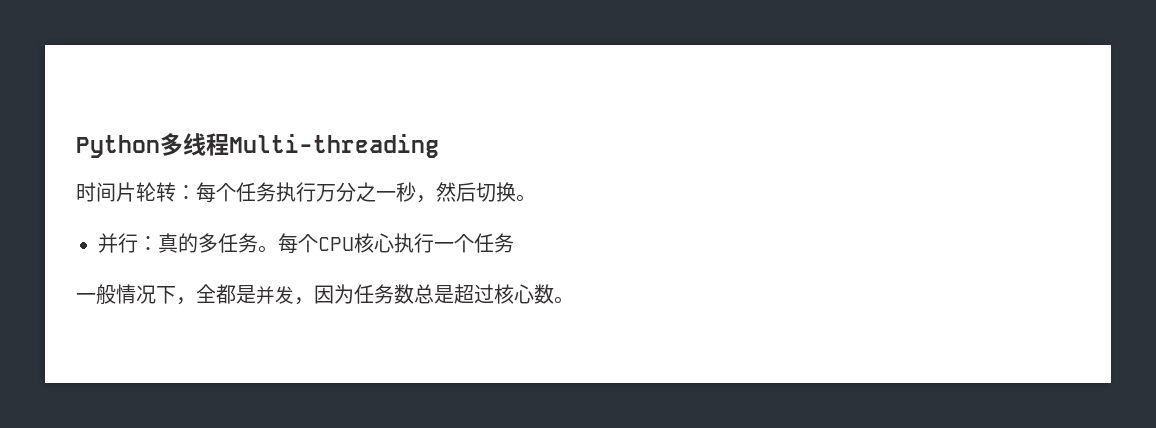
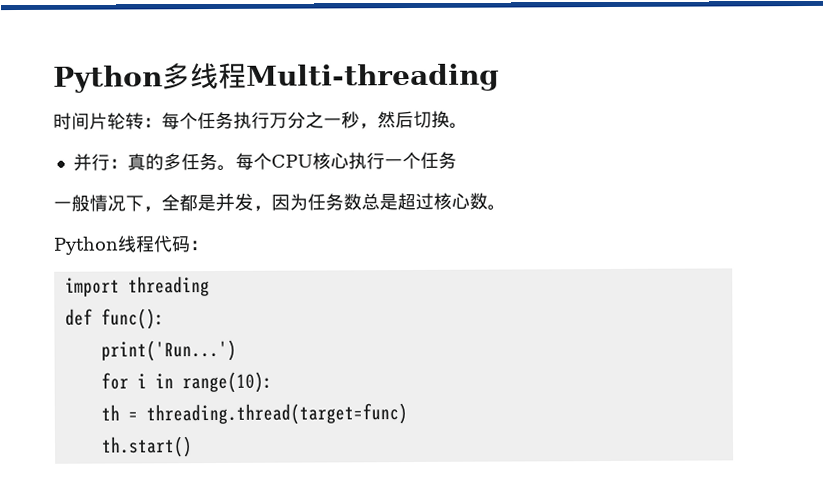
(574, 300) none -> [53,235,209,255] [64,276,210,297] [64,308,165,330] [100,339,237,362] [100,371,273,394] [100,403,408,426] [100,436,193,458] // Python线程代码： // import threading // def func(): // print('Run...') // for i in range(10): // th = threading.thread(target=func) // th.start()

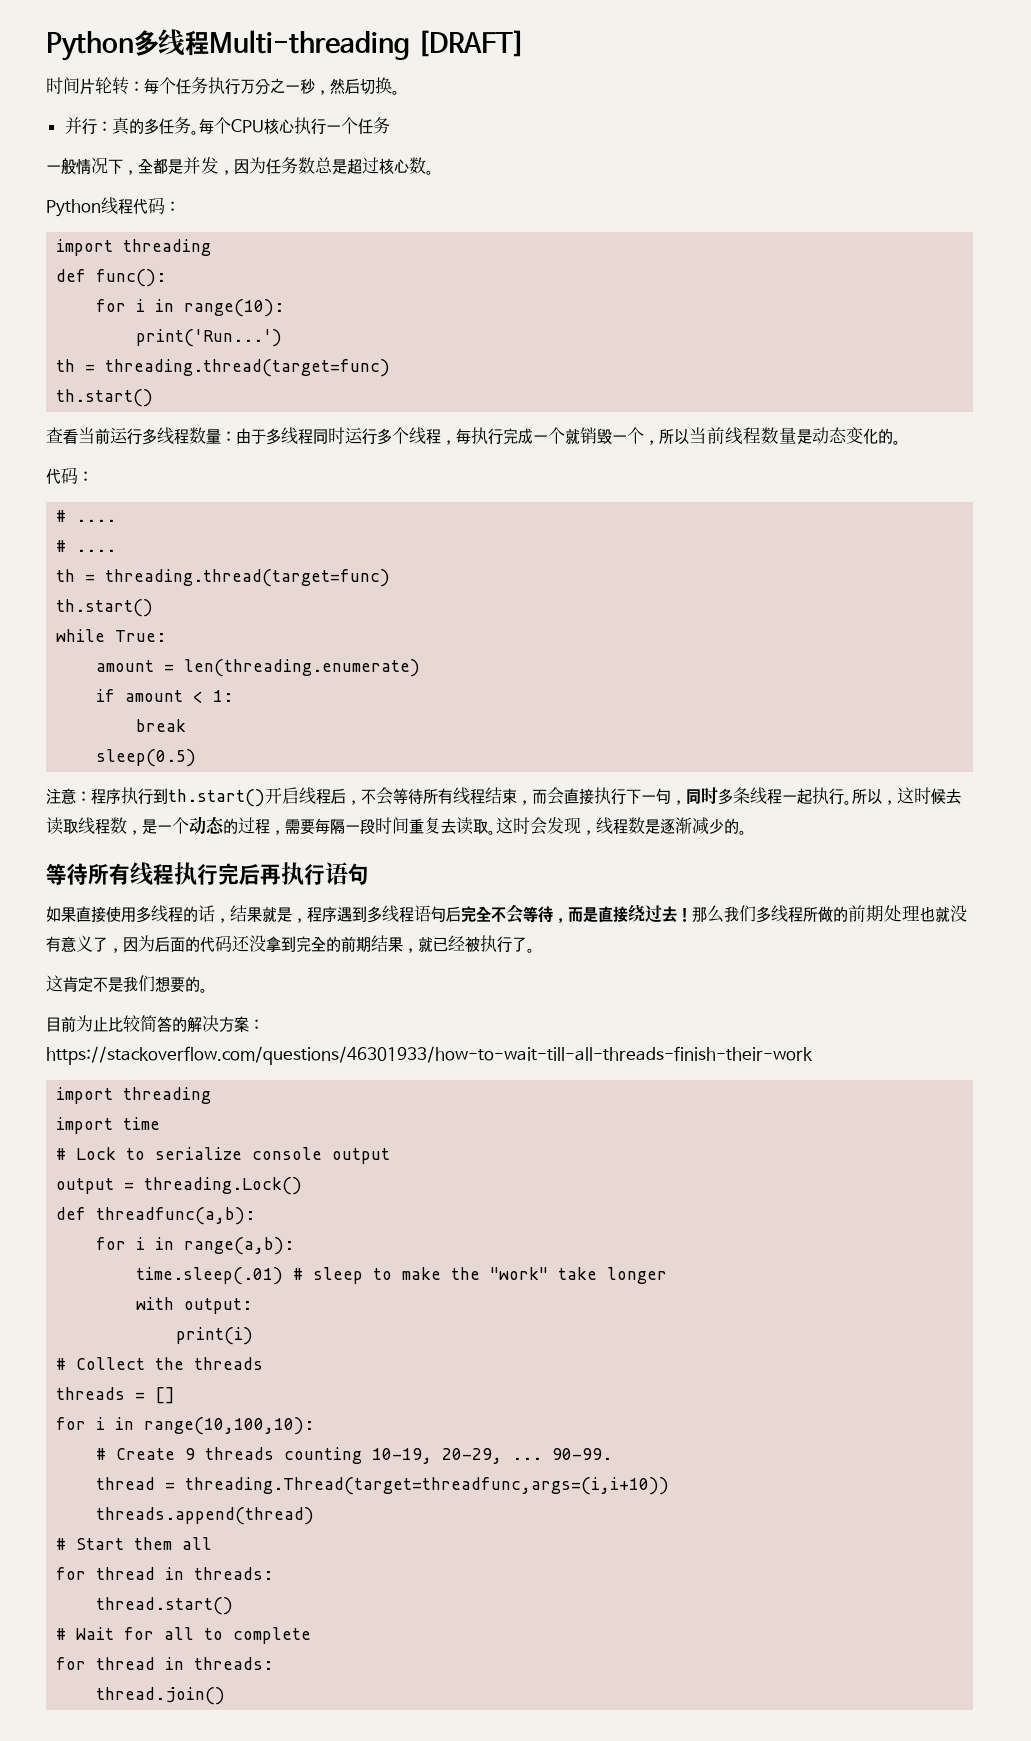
(500, 77) none -> [417,30,526,57] [DRAFT]
[100,339,237,362] // print('Run...') -> (167, 278) none
[100,403,408,426] [100,436,193,458] // th = threading.thread(target=func) // th.start() -> [136,329,283,347] [56,359,391,377] [56,389,154,407] [46,427,901,445] [46,467,93,484] [56,510,117,522] [56,540,117,552] [56,569,391,587] [56,599,154,617] [56,629,167,642] [96,659,421,677] [96,689,234,703] [136,719,187,732] [96,749,197,767] [46,787,961,807] [46,816,747,835] [46,862,369,886] [46,904,967,924] [46,935,535,953] [46,975,208,993] [46,1015,264,1033] [46,1046,813,1065] [56,1087,212,1104] [56,1117,161,1134] [56,1147,391,1164] [56,1177,303,1195] [56,1207,256,1225] [96,1237,295,1255] [136,1267,668,1285] [136,1297,253,1314] [176,1327,254,1345] [56,1357,264,1370] [56,1387,176,1404] [56,1417,315,1435] [96,1447,613,1464] [96,1477,670,1495] [96,1507,315,1525] [56,1537,213,1550] [56,1567,274,1580] [96,1597,234,1615] [56,1627,312,1644] [56,1657,274,1670] [96,1687,226,1705] // print('Run...') // th = threading.thread(target=func) // th.start() // 查看当前运行多线程数量：由于多线程同时运行多个线程，每执行完成一个就销毁一个，所以当前线程数量是动态变化的。 // 代码： // # .... // # .... // th = threading.thread(target=func) // th.start() // while True: // amount = len(threading.enumerate) // if amount < 1: // break // sleep(0.5) // 注意：程序执行到th.start()开启线程后，不会等待所有线程结束，而会直接执行下一句，同时多条线程一起执行。所以，这时候去读取线程数，是一个动态的过程，需要每隔一段时间重复去读取。这时会发现，线程数是逐渐减少的。 // 等待所有线程执行完后再执行语句 // 如果直接使用多线程的话，结果就是，程序遇到多线程语句后完全不会等待，而是直接绕过去！那么我们多线程所做的前期处理也就没有意义了，因为后面的代码还没拿到完全的前期结果，就已经被执行了。 // 这肯定不是我们想要的。 // 目前为止比较简答的解决方案：https://stackoverflow.com/questions/46301933/how-to-wait-till-all-threads-finish-their-work // import threading // import time // # Lock to serialize console output // output = threading.Lock() // def threadfunc(a,b): // for i in range(a,b): // time.sleep(.01) # sleep to make the "work" take longer // with output: // print(i) // # Collect the threads // threads = [] // for i in range(10,100,10): // # Create 9 threads counting 10-19, 20-29, ... 90-99. // thread = threading.Thread(target=threadfunc,args=(i,i+10)) // threads.append(thread) // # Start them all // for thread in threads: // thread.start() // # Wait for all to complete // for thread in threads: // thread.join()

